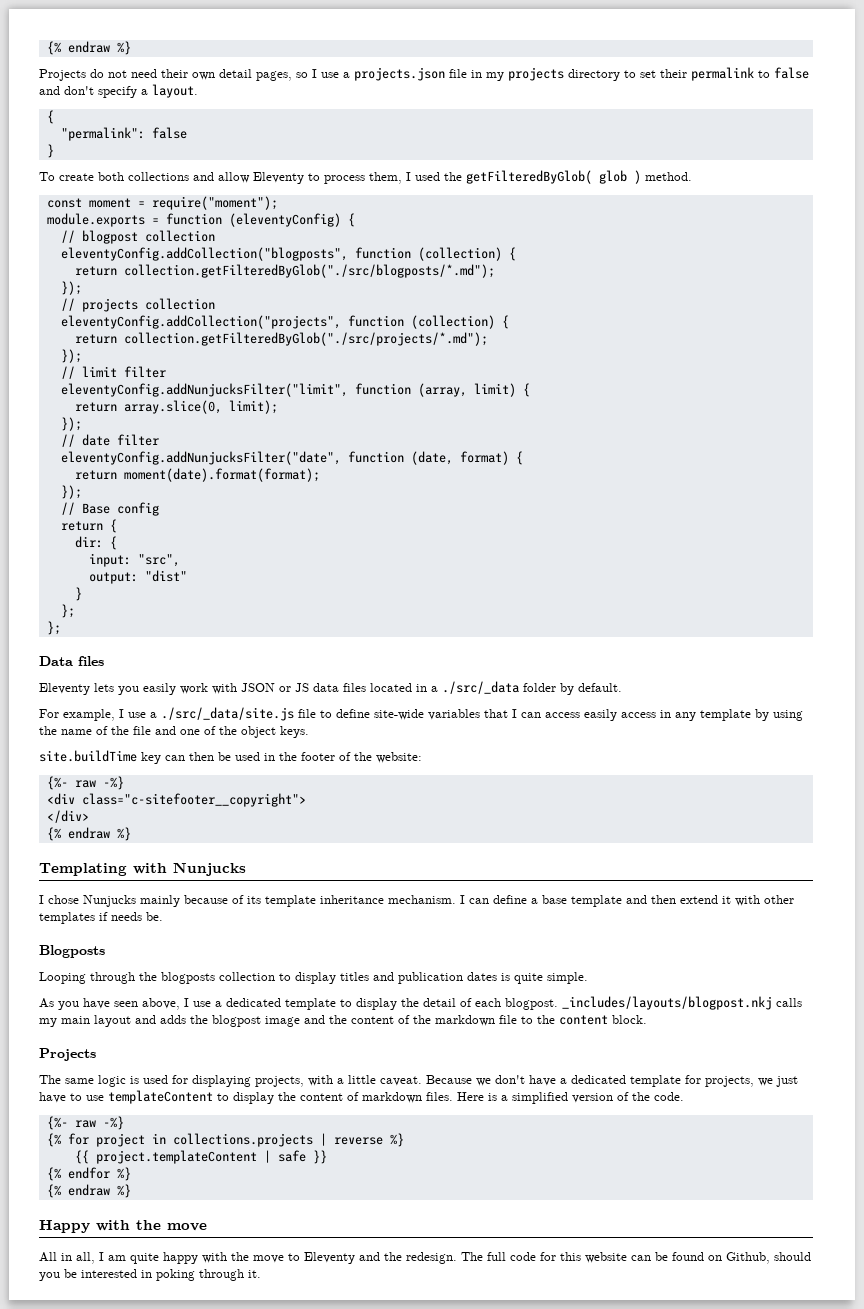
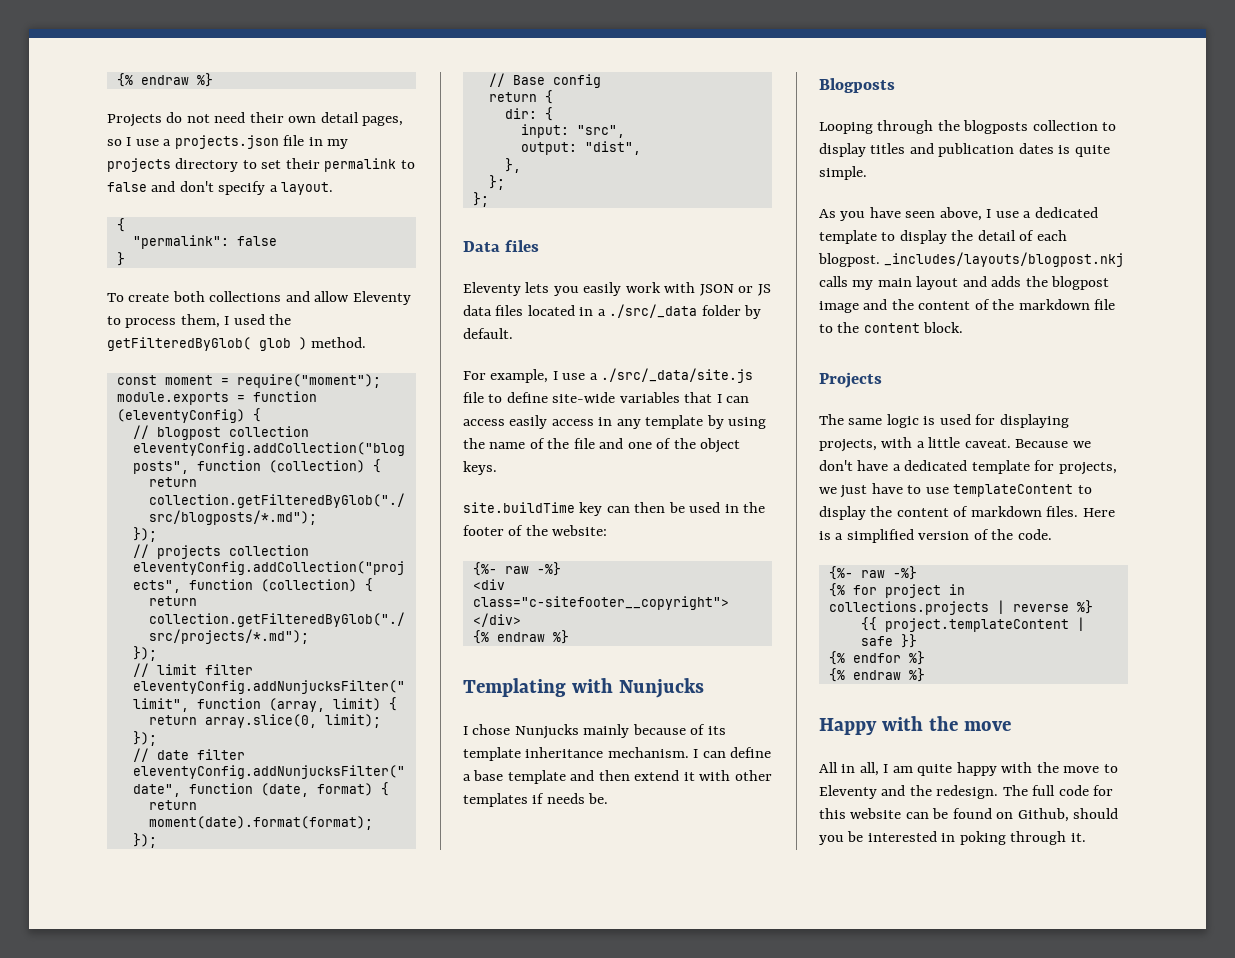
[144,570,187,582] [74,587,82,601] "dist" // } -> [584,141,641,155] [504,158,521,173] "dist", // },

